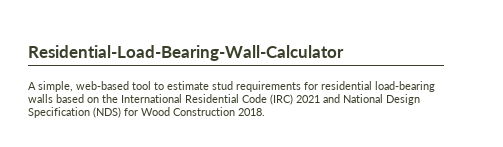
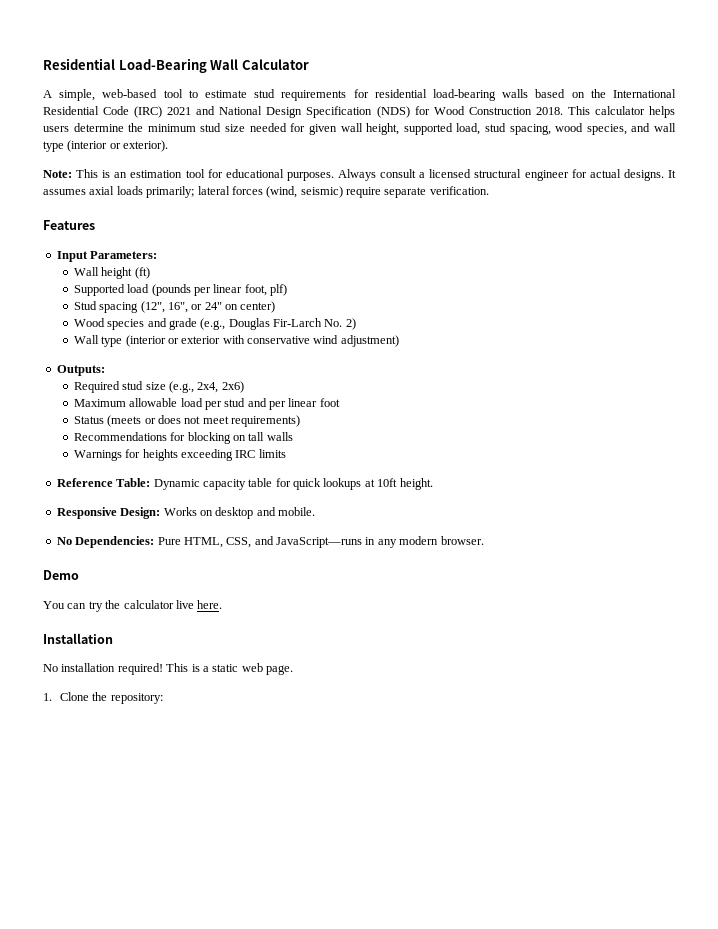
[28,45,344,61] Residential-Load-Bearing-Wall-Calculator -> [43,58,309,73] Residential Load-Bearing Wall Calculator
(265, 112) none -> [567,106,676,118] [43,123,676,135] [43,140,169,152] [43,169,676,181] [43,186,489,198] [43,220,95,230] [56,251,158,262] [73,267,150,279] [73,284,288,296] [73,301,276,313] [73,318,356,330] [73,335,399,347] [56,365,105,376] [73,381,244,393] [73,398,340,410] [73,415,301,427] [73,432,293,444] [73,449,286,461] [56,478,433,490] [56,507,315,519] [56,536,484,548] [43,570,79,580] [43,600,223,612] [43,633,113,644] [43,663,293,675] [43,692,163,704] This calculator helps users determine the minimum stud size needed for given wall height, supported load, stud spacing, wood species, and wall type (interior or exterior). // Note: This is an estimation tool for educational purposes. Always consult a licensed structural engineer for actual designs. It assumes axial loads primarily; lateral forces (wind, seismic) require separate verification. // Features // Input Parameters: // Wall height (ft) // Supported load (pounds per linear foot, plf) // Stud spacing (12", 16", or 24" on center) // Wood species and grade (e.g., Douglas Fir-Larch No. 2) // Wall type (interior or exterior with conservative wind adjustment) // Outputs: // Required stud size (e.g., 2x4, 2x6) // Maximum allowable load per stud and per linear foot // Status (meets or does not meet requirements) // Recommendations for blocking on tall walls // Warnings for heights exceeding IRC limits // Reference Table: Dynamic capacity table for quick lookups at 10ft height. // Responsive Design: Works on desktop and mobile. // No Dependencies: Pure HTML, CSS, and JavaScript—runs in any modern browser. // Demo // You can try the calculator live here. // Installation // No installation required! This is a static web page. // 1. Clone the repository:

